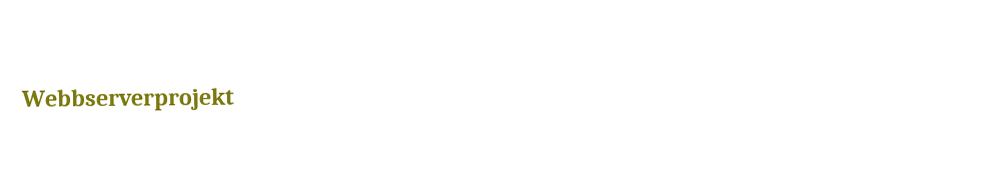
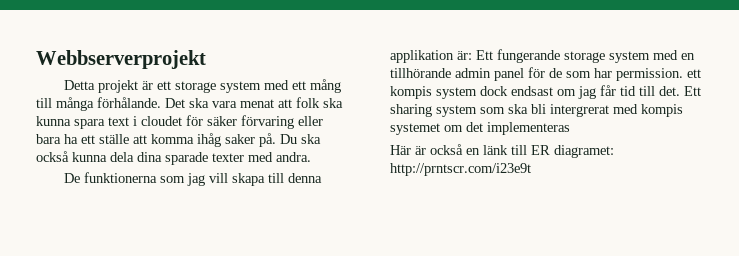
(235, 99) none -> [64,79,342,93] [36,97,343,111] [36,115,323,129] [36,133,321,147] [36,151,311,165] [64,172,323,186] [390,49,695,63] [390,67,701,81] [390,85,701,99] [390,104,683,117] [390,122,570,135] [390,144,614,158] [390,163,531,176] // Detta projekt är ett storage system med ett mång till många förhålande. Det ska vara menat att folk ska kunna spara text i cloudet för säker förvaring eller bara ha ett ställe att komma ihåg saker på. Du ska också kunna dela dina sparade texter med andra. // De funktionerna som jag vill skapa till denna applikation är: Ett fungerande storage system med en tillhörande admin panel för de som har permission. ett kompis system dock endsast om jag får tid till det. Ett sharing system som ska bli intergrerat med kompis systemet om det implementeras // Här är också en länk till ER diagramet: http://prntscr.com/i23e9t

